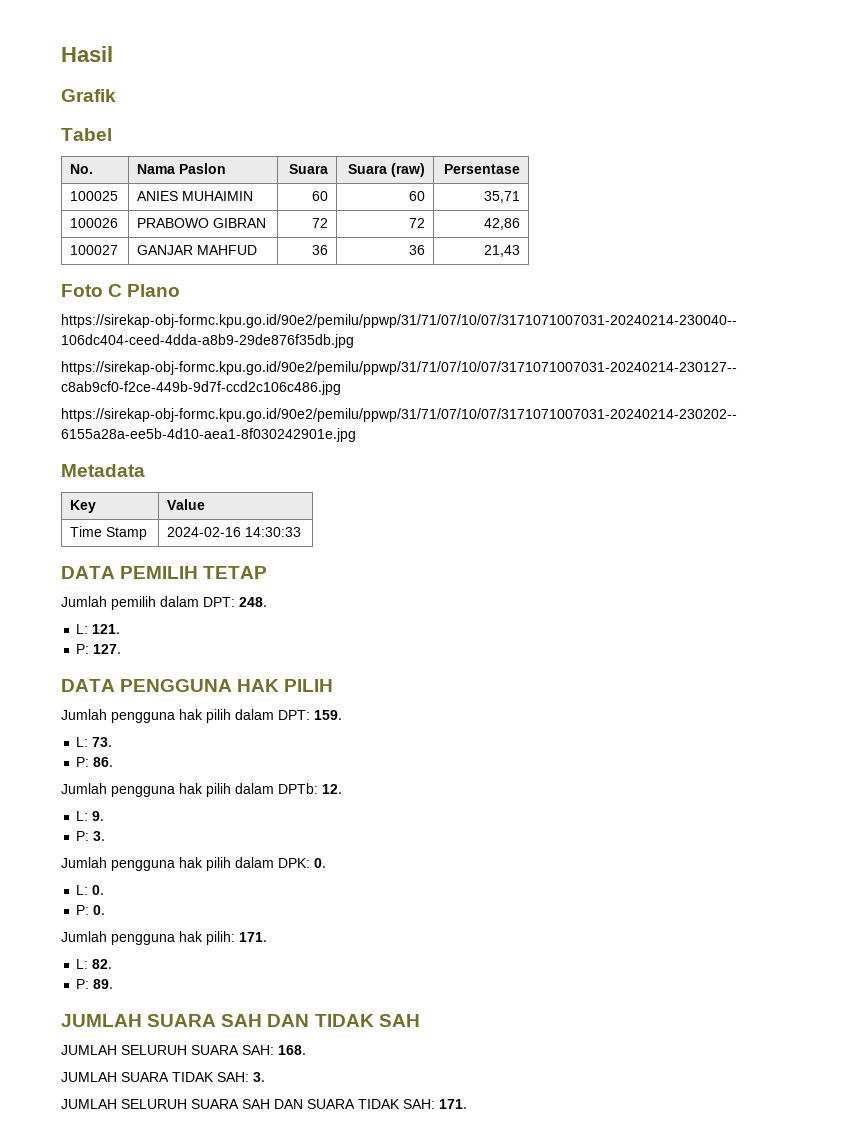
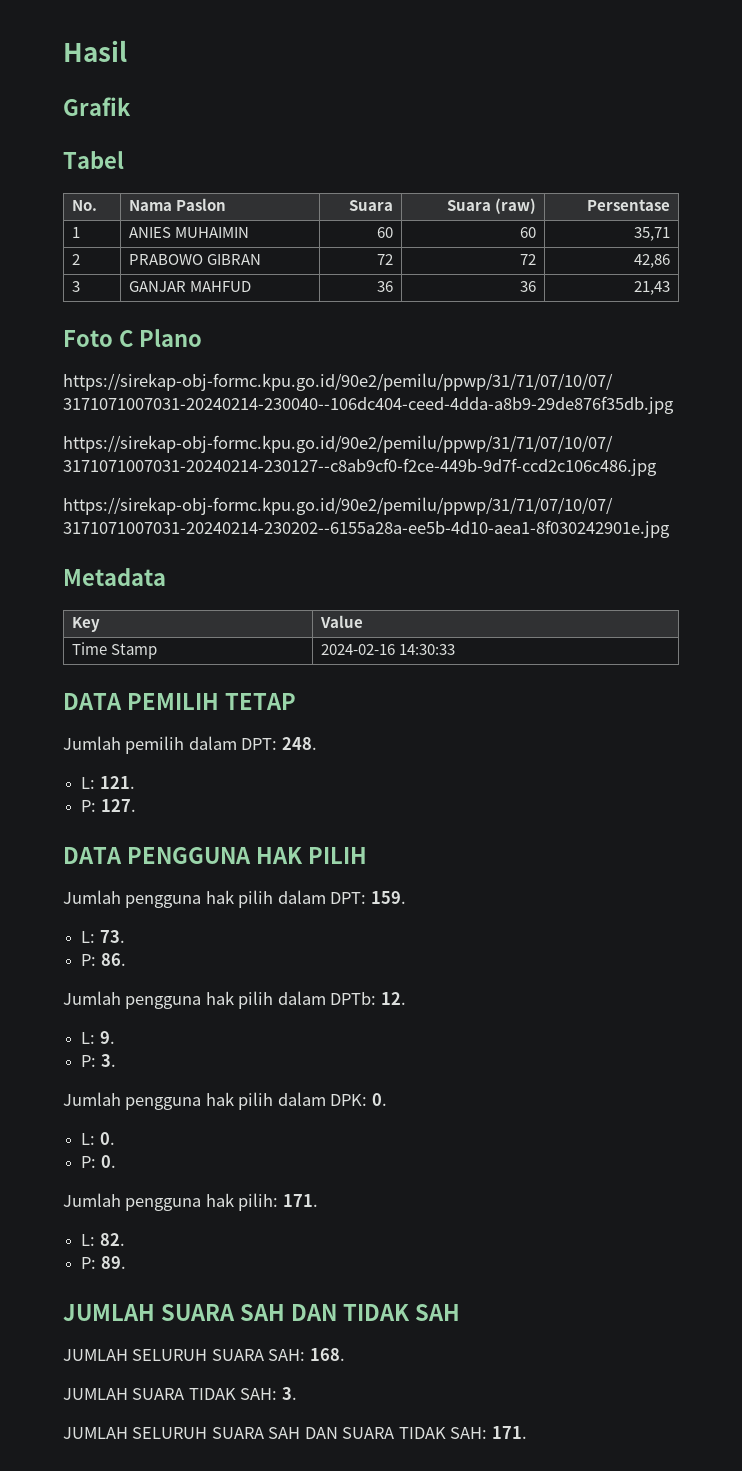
[70,191,119,201] 100025 -> [71,227,80,238] 1
[70,218,119,228] 100026 -> [71,254,80,265] 2
[70,245,119,255] 100027 -> [71,281,80,292] 3

